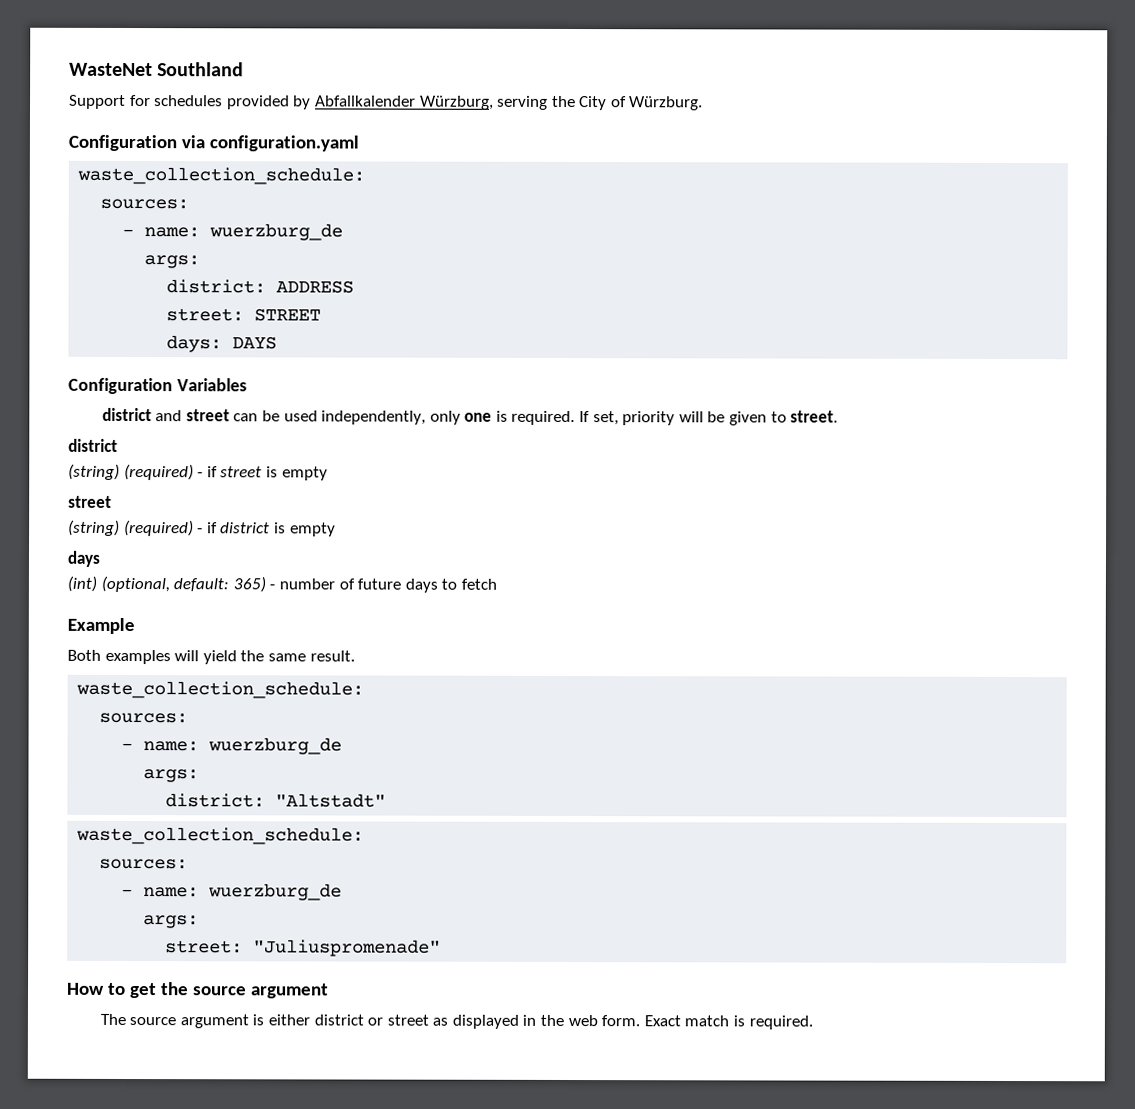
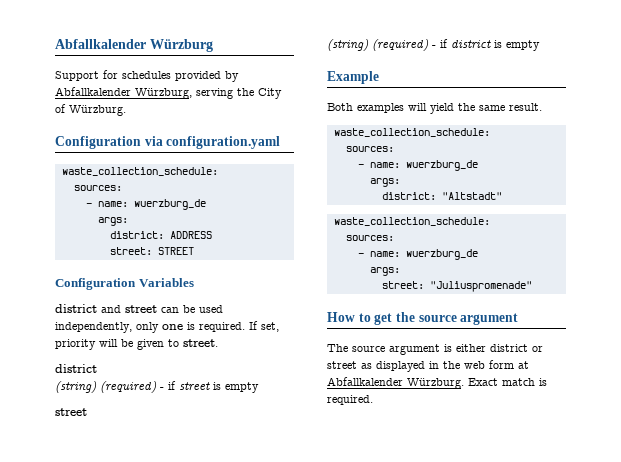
[69,62,245,77] WasteNet Southland -> [55,39,213,52] Abfallkalender Würzburg
[166,335,278,353] // days: DAYS -> (194, 251) none
[67,550,101,567] [67,575,497,593] // days // (int) (optional, default: 365) - number of future days to fetch -> (540, 45) none
[601,1015,641,1027] form. -> [489,360,529,369] [327,377,464,389] form at Abfallkalender Würzburg.

